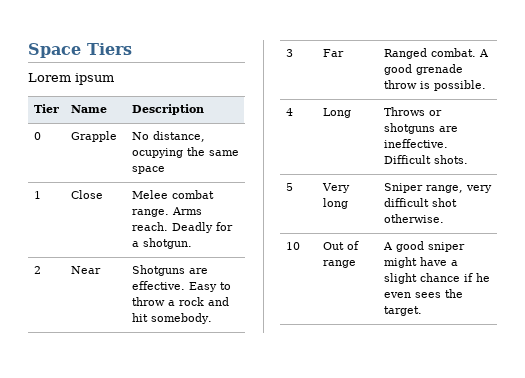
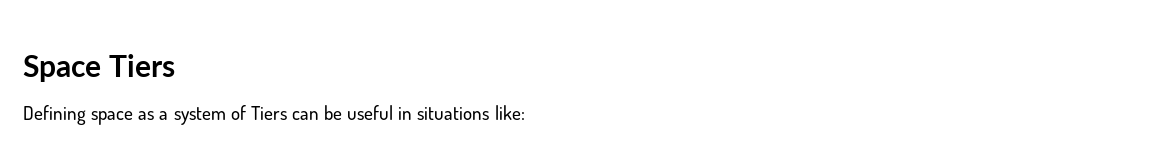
[28,73,114,85] [33,104,59,113] [70,105,107,113] [131,104,204,115] [33,132,41,140] [70,131,117,142] [131,131,205,142] [131,147,239,158] [131,166,165,174] [33,191,41,199] [70,190,103,199] [131,190,214,199] [131,207,202,217] [131,222,233,233] [131,238,192,249] [33,266,41,274] [70,266,101,274] [131,265,208,276] [131,281,231,292] [131,297,229,306] [131,313,212,324] [285,49,293,57] [322,49,344,57] [383,48,489,59] [383,64,463,75] [383,80,486,91] [285,108,293,116] [322,108,351,118] [383,107,442,116] [383,123,458,134] [383,139,448,148] [383,155,468,164] [285,183,293,191] [321,183,350,193] [322,198,348,209] [383,183,492,193] [383,198,457,207] [383,214,444,223] [285,242,300,250] [322,241,359,250] [322,260,356,268] [382,241,465,252] [383,257,458,268] [383,273,490,284] [383,289,463,298] [383,306,422,316] Lorem ipsum // Tier | Name | Description // 0 | Grapple | No distance, ocupying the same space // 1 | Close | Melee combat range. Arms reach. Deadly for a shotgun. // 2 | Near | Shotguns are effective. Easy to throw a rock and hit somebody. // 3 | Far | Ranged combat. A good grenade throw is possible. // 4 | Long | Throws or shotguns are ineffective. Difficult shots. // 5 | Very long | Sniper range, very difficult shot otherwise. // 10 | Out of range | A good sniper might have a slight chance if he even sees the target. -> [23,105,525,125] Defining space as a system of Tiers can be useful in situations like:

